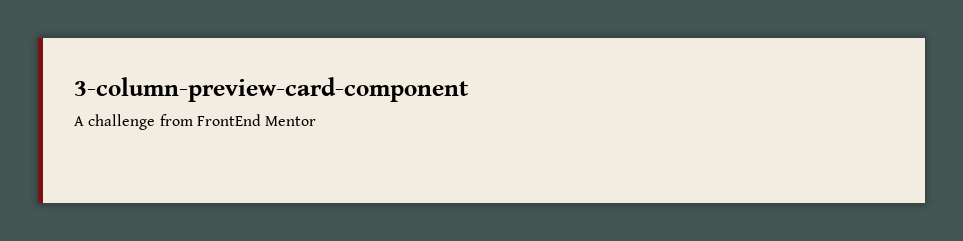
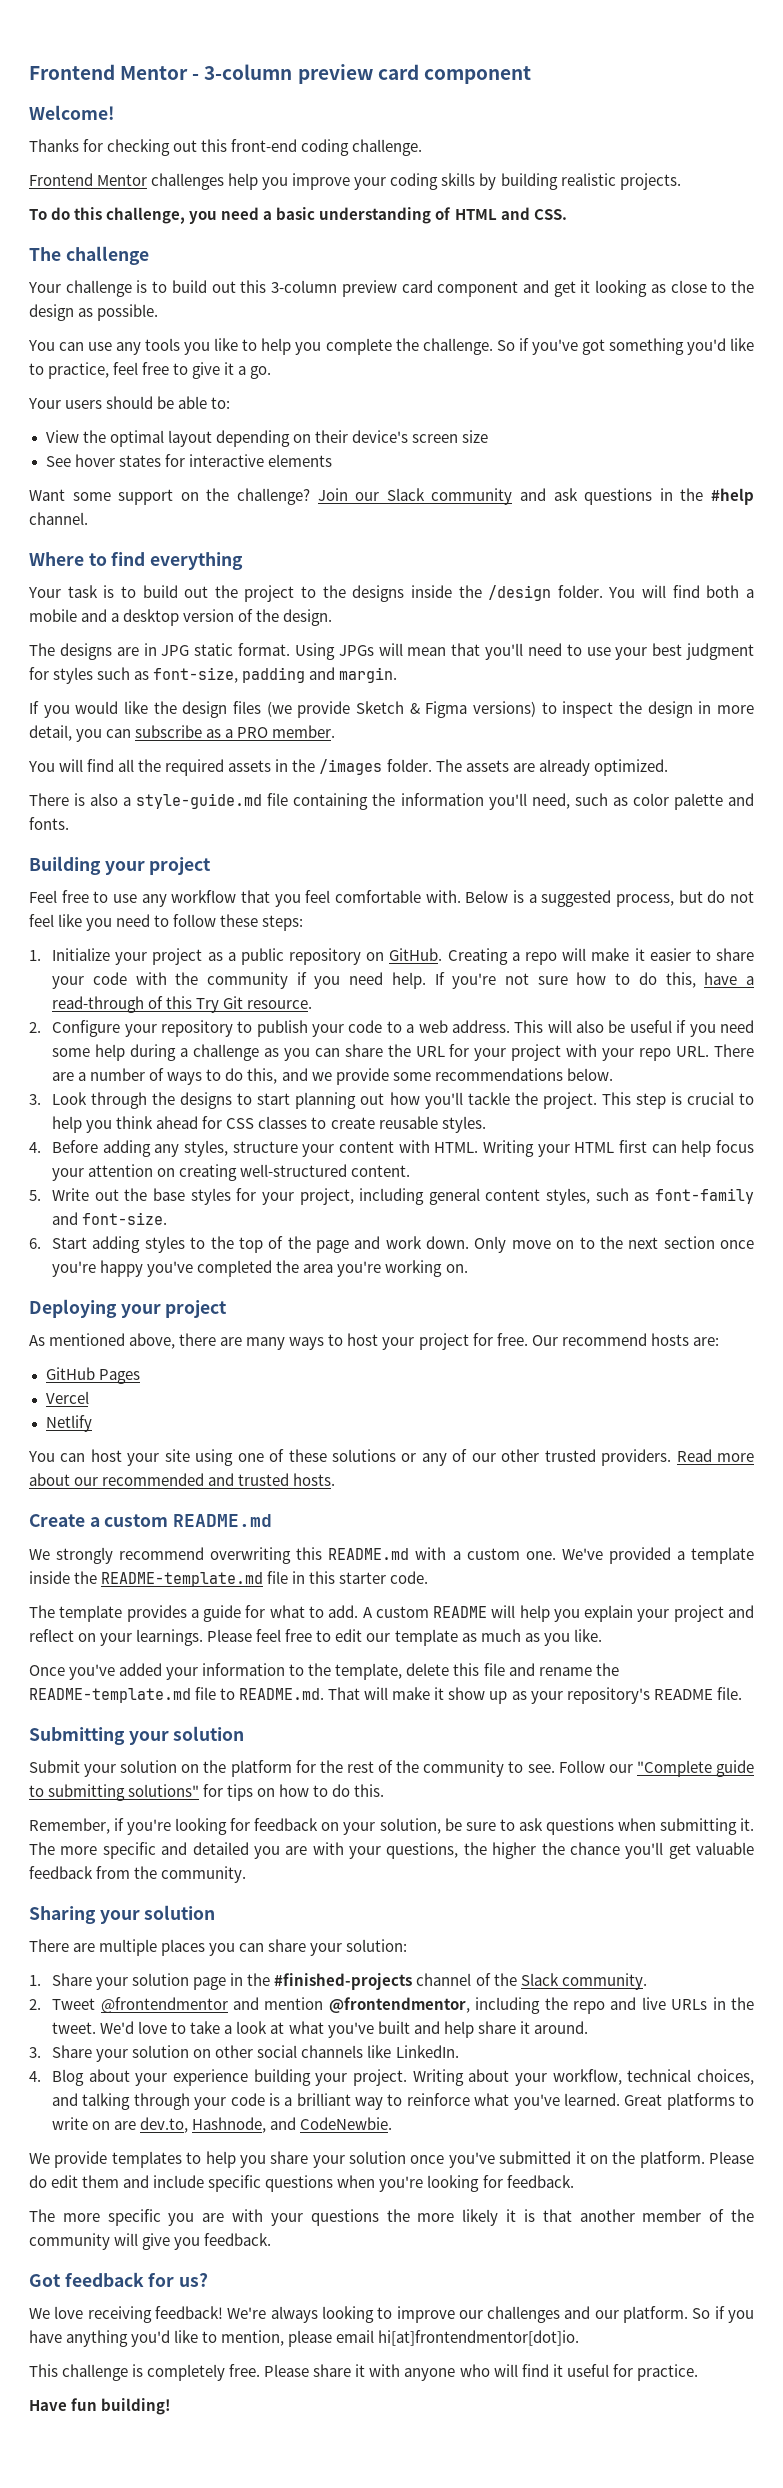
[74,77,469,102] [74,114,317,130] 3-column-preview-card-component // A challenge from FrontEnd Mentor -> [29,64,531,84] [29,105,114,120] [29,139,423,156] [29,173,681,190] [29,207,567,224] [29,246,149,265] [28,280,754,297] [29,304,159,321] [28,338,754,355] [29,362,272,379] [28,396,231,409] [45,430,488,447] [45,454,332,467] [29,488,755,505] [29,512,88,525] [29,551,244,570] [28,585,755,602] [29,609,333,626] [29,643,755,660] [29,667,398,684] [29,701,754,718] [29,725,336,742] [28,759,668,776] [29,793,755,810] [29,817,69,830] [29,856,212,875] [29,890,754,907] [29,914,304,931] [29,948,755,965] [52,972,755,989] [52,996,313,1013] [29,1020,754,1037] [52,1044,754,1061] [52,1068,613,1085] [29,1092,754,1109] [52,1116,486,1133] [29,1140,755,1157] [52,1164,411,1181] [29,1188,755,1205] [52,1212,168,1225] [29,1236,755,1253] [52,1260,468,1277] [29,1299,228,1318] [29,1333,719,1350] [45,1367,140,1384] [45,1391,89,1404] [45,1415,92,1432] [28,1449,755,1466] [29,1473,336,1486] [29,1514,273,1527] [29,1547,755,1564] [29,1571,429,1587] [29,1605,755,1622] [29,1629,602,1646] [29,1663,619,1680] [29,1687,742,1704] [29,1726,245,1745] [29,1760,755,1777] [29,1784,385,1801] [29,1818,754,1835] [29,1842,754,1859] [29,1866,247,1883] [29,1905,216,1924] [29,1939,408,1956] [29,1973,647,1990] [29,1997,754,2014] [52,2021,588,2038] [29,2045,459,2062] [29,2069,754,2086] [52,2093,755,2110] [52,2117,393,2133] [29,2151,754,2168] [29,2175,574,2192] [29,2209,755,2226] [29,2233,272,2250] [29,2272,209,2287] [29,2306,754,2323] [29,2330,580,2347] [29,2364,698,2381] [29,2398,172,2415] Frontend Mentor - 3-column preview card component // Welcome! // Thanks for checking out this front-end coding challenge. // Frontend Mentor challenges help you improve your coding skills by building realistic projects. // To do this challenge, you need a basic understanding of HTML and CSS. // The challenge // Your challenge is to build out this 3-column preview card component and get it looking as close to the design as possible. // You can use any tools you like to help you complete the challenge. So if you've got something you'd like to practice, feel free to give it a go. // Your users should be able to: // View the optimal layout depending on their device's screen size // See hover states for interactive elements // Want some support on the challenge? Join our Slack community and ask questions in the #help channel. // Where to find everything // Your task is to build out the project to the designs inside the /design folder. You will find both a mobile and a desktop version of the design. // The designs are in JPG static format. Using JPGs will mean that you'll need to use your best judgment for styles such as font-size, padding and margin. // If you would like the design files (we provide Sketch & Figma versions) to inspect the design in more detail, you can subscribe as a PRO member. // You will find all the required assets in the /images folder. The assets are already optimized. // There is also a style-guide.md file containing the information you'll need, such as color palette and fonts. // Building your project // Feel free to use any workflow that you feel comfortable with. Below is a suggested process, but do not feel like you need to follow these steps: // 1. Initialize your project as a public repository on GitHub. Creating a repo will make it easier to share your code with the community if you need help. If you're not sure how to do this, have a read-through of this Try Git resource. // 2. Configure your repository to publish your code to a web address. This will also be useful if you need some help during a challenge as you can share the URL for your project with your repo URL. There are a number of ways to do this, and we provide some recommendations below. // 3. Look through the designs to start planning out how you'll tackle the project. This step is crucial to help you think ahead for CSS classes to create reusable styles. // 4. Before adding any styles, structure your content with HTML. Writing your HTML first can help focus your attention on creating well-structured content. // 5. Write out the base styles for your project, including general content styles, such as font-family and font-size. // 6. Start adding styles to the top of the page and work down. Only move on to the next section once you're happy you've completed the area you're working on. // Deploying your project // As mentioned above, there are many ways to host your project for free. Our recommend hosts are: // GitHub Pages // Vercel // Netlify // You can host your site using one of these solutions or any of our other trusted providers. Read more about our recommended and trusted hosts. // Create a custom README.md // We strongly recommend overwriting this README.md with a custom one. We've provided a template inside the README-template.md file in this starter code. // The template provides a guide for what to add. A custom README will help you explain your project and reflect on your learnings. Please feel free to edit our template as much as you like. // Once you've added your information to the template, delete this file and rename the README-template.md file to README.md. That will make it show up as your repository's README file. // Submitting your solution // Submit your solution on the platform for the rest of the community to see. Follow our "Complete guide to submitting solutions" for tips on how to do this. // Remember, if you're looking for feedback on your solution, be sure to ask questions when submitting it. The more specific and detailed you are with your questions, the higher the chance you'll get valuable feedback from the community. // Sharing your solution // There are multiple places you can share your solution: // 1. Share your solution page in the #finished-projects channel of the Slack community. // 2. Tweet @frontendmentor and mention @frontendmentor, including the repo and live URLs in the tweet. We'd love to take a look at what you've built and help share it around. // 3. Share your solution on other social channels like LinkedIn. // 4. Blog about your experience building your project. Writing about your workflow, technical choices, and talking through your code is a brilliant way to reinforce what you've learned. Great platforms to write on are dev.to, Hashnode, and CodeNewbie. // We provide templates to help you share your solution once you've submitted it on the platform. Please do edit them and include specific questions when you're looking for feedback. // The more specific you are with your questions the more likely it is that another member of the community will give you feedback. // Got feedback for us? // We love receiving feedback! We're always looking to improve our challenges and our platform. So if you have anything you'd like to mention, please email hi[at]frontendmentor[dot]io. // This challenge is completely free. Please share it with anyone who will find it useful for practice. // Have fun building!

